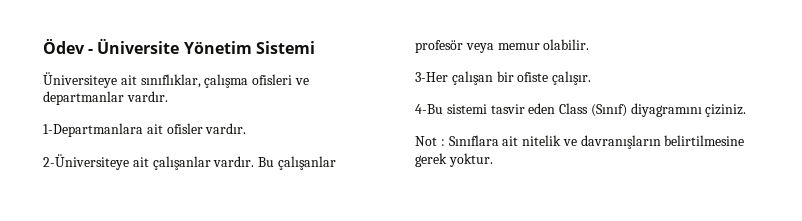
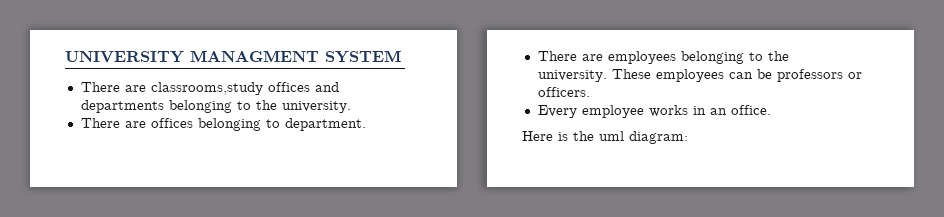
[43,38,315,54] [43,72,309,88] [43,91,168,105] [43,123,247,137] [43,154,336,170] [415,39,590,53] [415,71,592,85] [415,103,747,117] [415,135,745,149] [415,153,493,167] Ödev - Üniversite Yönetim Sistemi // Üniversiteye ait sınıflıklar, çalışma ofisleri ve departmanlar vardır. // 1-Departmanlara ait ofisler vardır. // 2-Üniversiteye ait çalışanlar vardır. Bu çalışanlar profesör veya memur olabilir. // 3-Her çalışan bir ofiste çalışır. // 4-Bu sistemi tasvir eden Class (Sınıf) diyagramını çiziniz. // Not : Sınıflara ait nitelik ve davranışların belirtilmesine gerek yoktur. -> [65,50,401,63] [80,82,339,95] [80,100,351,113] [80,118,366,131] [537,51,789,64] [537,69,862,82] [537,87,590,97] [537,105,771,118] [522,131,688,144] UNIVERSITY MANAGMENT SYSTEM // There are classrooms,study offices and departments belonging to the university. // There are offices belonging to department. // There are employees belonging to the university. These employees can be professors or officers. // Every employee works in an office. // Here is the uml diagram:

